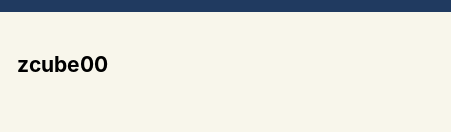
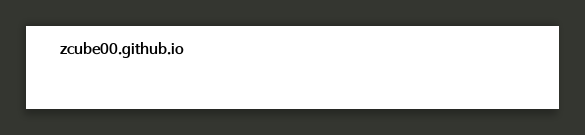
[17,56,108,72] zcube00 -> [60,42,184,58] zcube00.github.io

